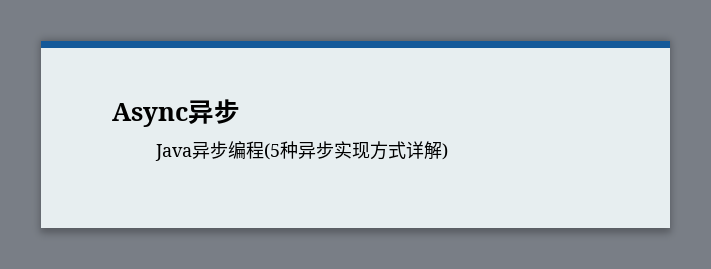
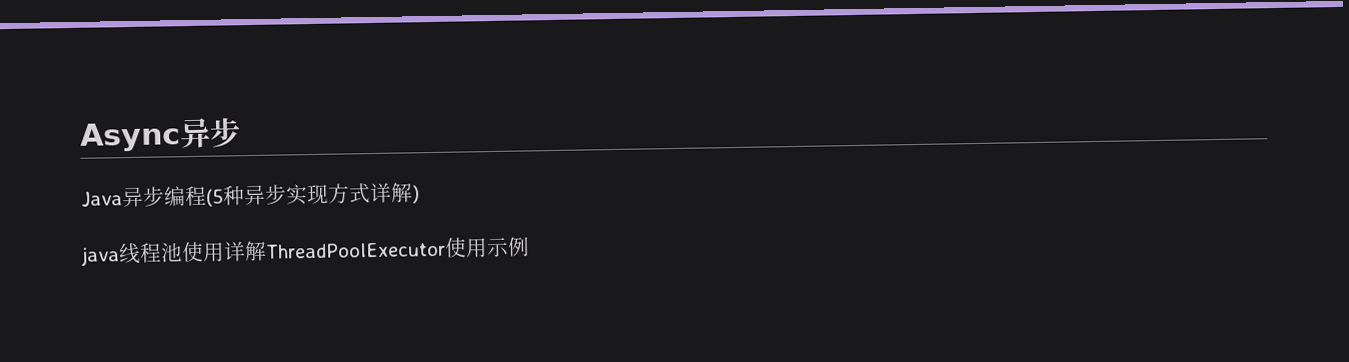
(449, 151) none -> [81,236,530,266] // java线程池使用详解ThreadPoolExecutor使用示例

